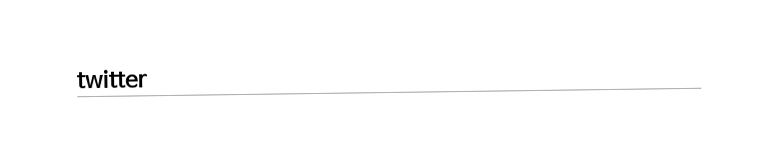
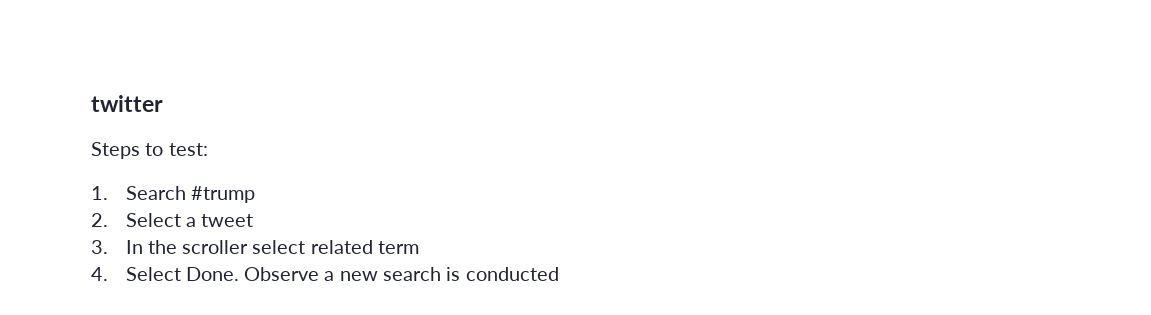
(148, 79) none -> [91,142,208,159] [91,186,255,203] [91,213,254,227] [91,240,419,254] [91,267,559,281] // Steps to test: // 1. Search #trump // 2. Select a tweet // 3. In the scroller select related term // 4. Select Done. Observe a new search is conducted

